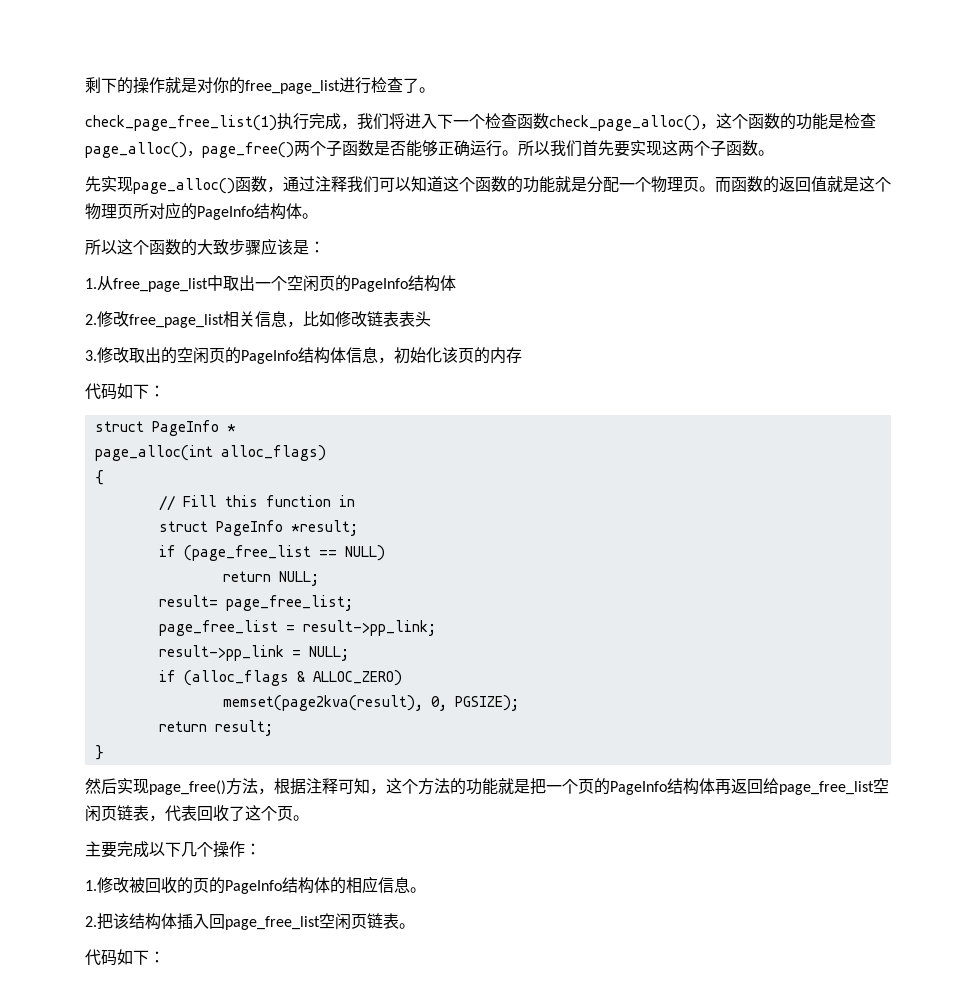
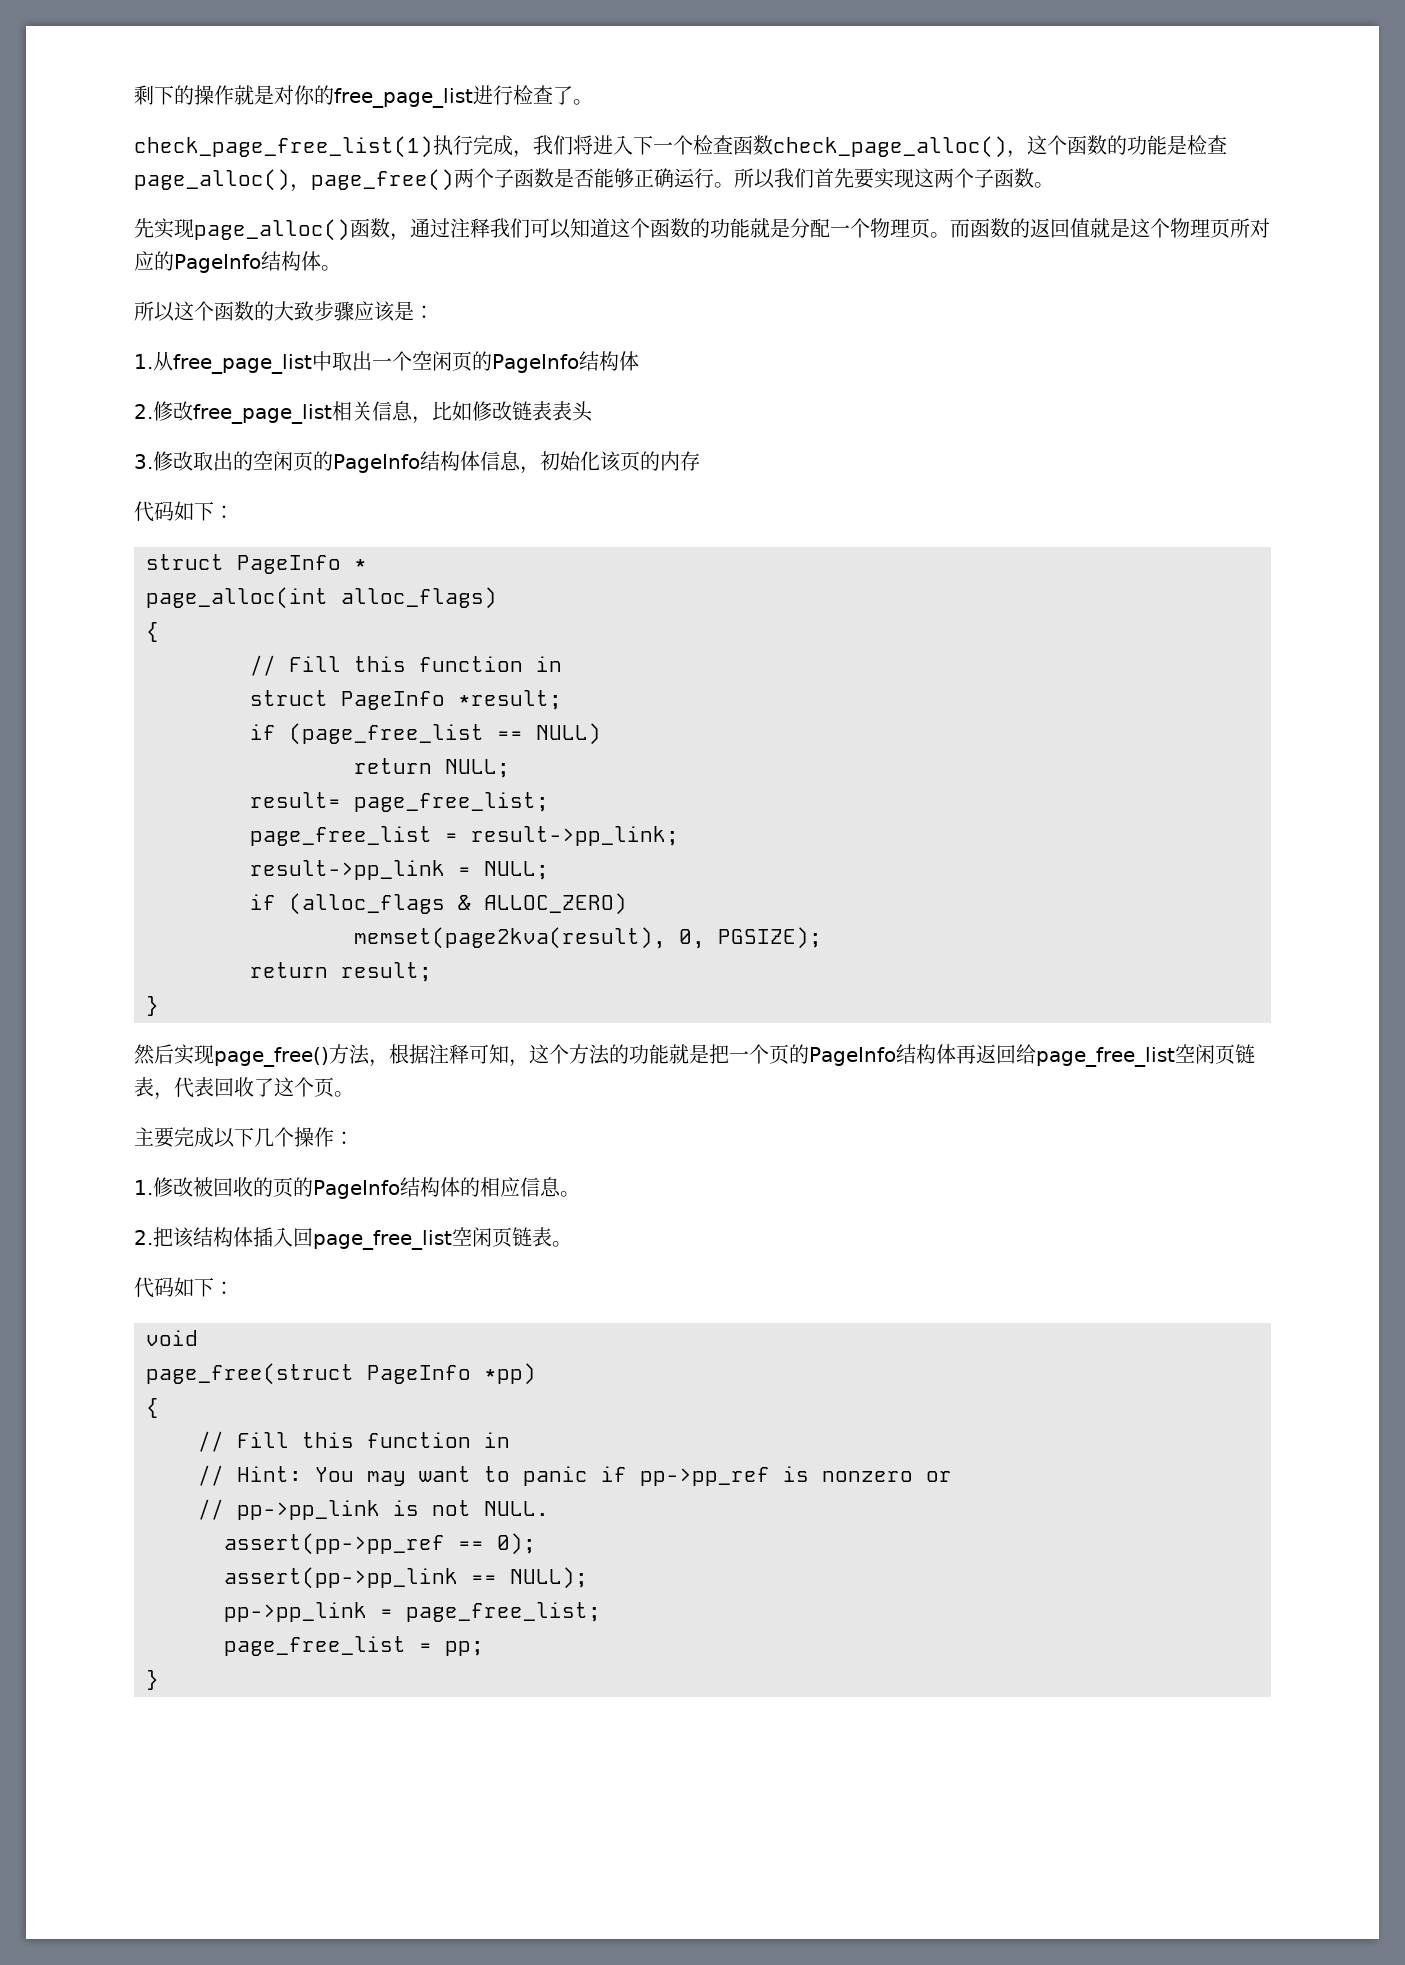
(165, 957) none -> [146,1330,198,1346] [146,1363,536,1385] [146,1398,159,1418] [198,1431,510,1452] [198,1465,952,1486] [198,1499,549,1520] [224,1533,536,1555] [224,1567,588,1589] [224,1602,601,1622] [224,1636,484,1656] [146,1670,159,1690] // void // page_free(struct PageInfo *pp) // { // // Fill this function in // // Hint: You may want to panic if pp->pp_ref is nonzero or // // pp->pp_link is not NULL. // assert(pp->pp_ref == 0); // assert(pp->pp_link == NULL); // pp->pp_link = page_free_list; // page_free_list = pp; // }

